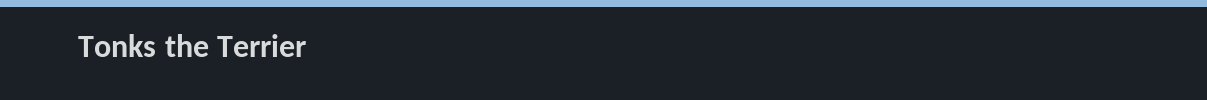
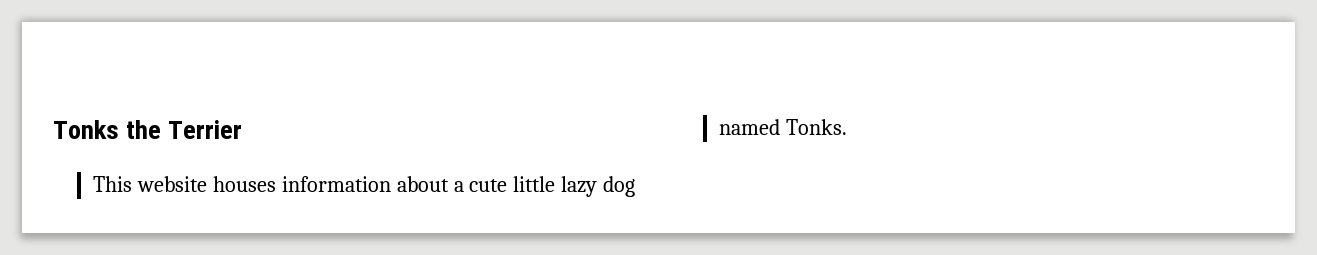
(307, 45) none -> [92,176,636,197] [718,119,847,135] // This website houses information about a cute little lazy dog named Tonks.

